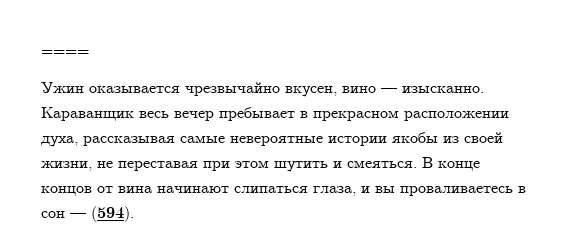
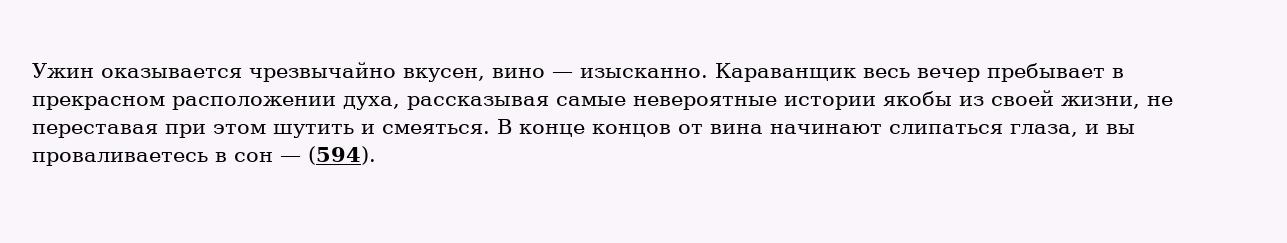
[41,50,89,56] ==== // -> (32, 70) none

